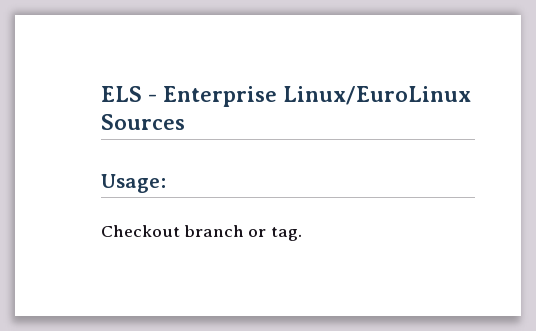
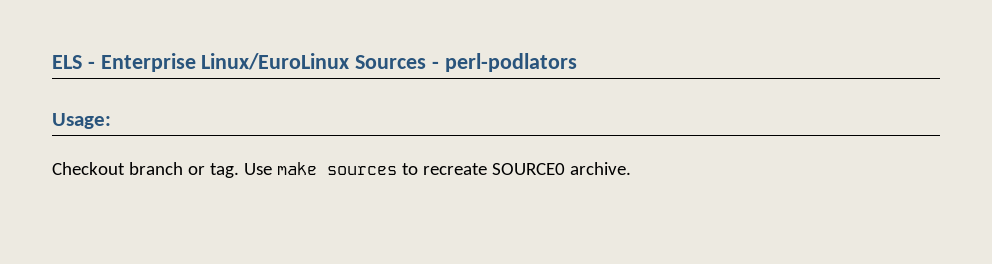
(185, 122) none -> [432,53,577,72] - perl-podlators
(303, 234) none -> [243,162,631,175] Use make sources to recreate SOURCE0 archive.

